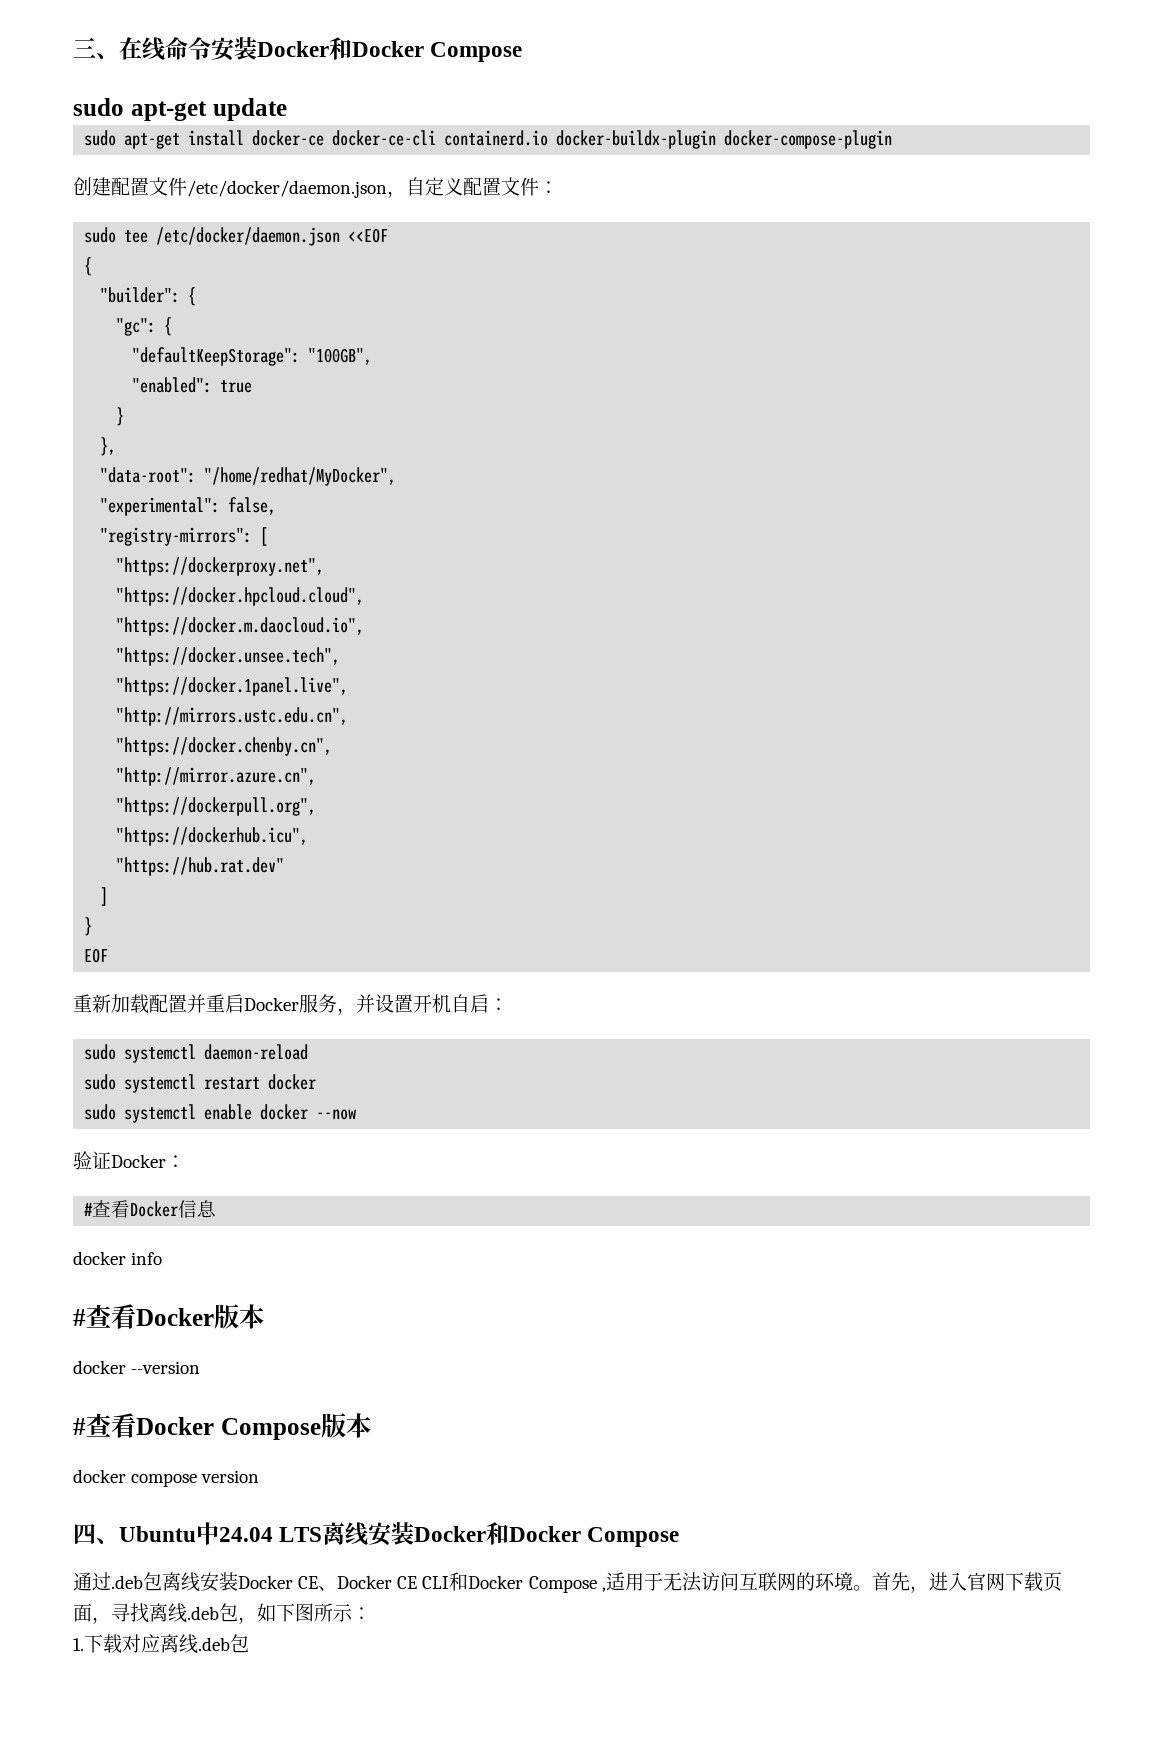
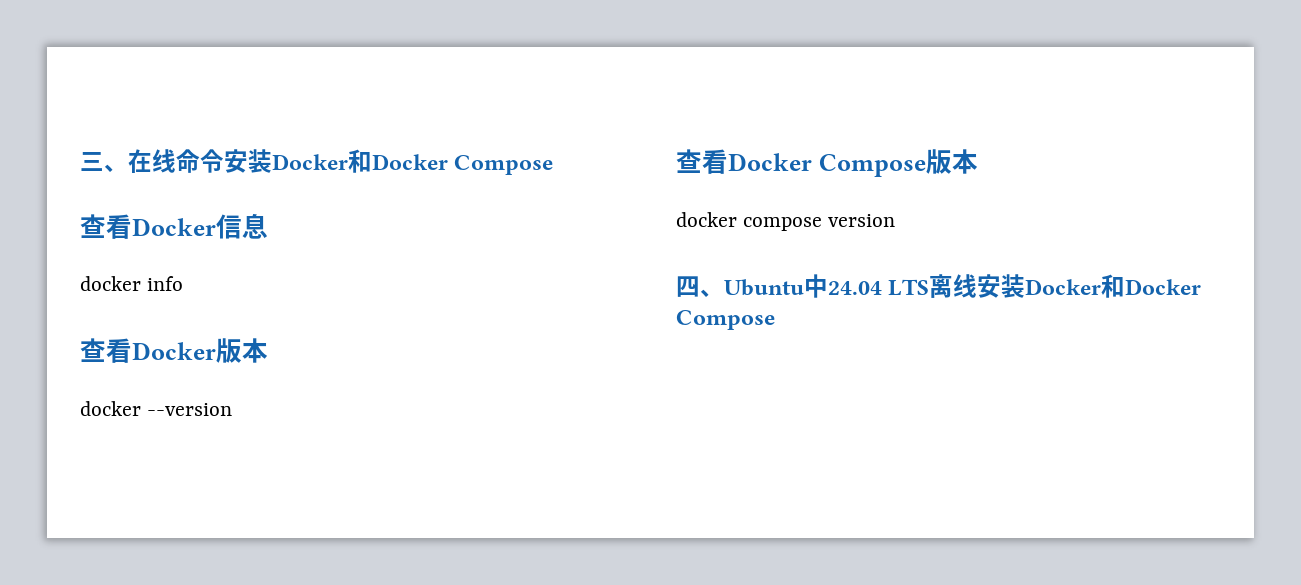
[73,98,287,121] [84,130,893,149] [73,177,558,198] [84,227,389,246] [84,257,93,276] [100,287,197,306] [116,317,173,336] [132,347,373,366] [132,377,253,393] [116,407,125,426] [100,437,117,456] [100,467,397,486] [100,497,277,516] [100,527,269,546] [116,557,325,576] [116,587,365,606] [116,617,365,636] [116,647,341,666] [116,677,349,696] [116,707,349,726] [116,737,333,756] [116,767,317,786] [116,797,317,816] [116,827,309,846] [116,857,285,876] [100,887,109,906] [84,917,93,936] [84,948,109,963] [73,994,508,1015] [84,1044,309,1063] [84,1074,317,1093] [84,1104,357,1123] [73,1151,185,1170] [84,1203,94,1216] sudo apt-get update // sudo apt-get install docker-ce docker-ce-cli containerd.io docker-buildx-plugin docker-compose-plugin // 创建配置文件/etc/docker/daemon.json，自定义配置文件： // sudo tee /etc/docker/daemon.json <<EOF // { // "builder": { // "gc": { // "defaultKeepStorage": "100GB", // "enabled": true // } // }, // "data-root": "/home/redhat/MyDocker", // "experimental": false, // "registry-mirrors": [ // "https://dockerproxy.net", // "https://docker.hpcloud.cloud", // "https://docker.m.daocloud.io", // "https://docker.unsee.tech", // "https://docker.1panel.live", // "http://mirrors.ustc.edu.cn", // "https://docker.chenby.cn", // "http://mirror.azure.cn", // "https://dockerpull.org", // "https://dockerhub.icu", // "https://hub.rat.dev" // ] // } // EOF // 重新加载配置并重启Docker服务，并设置开机自启： // sudo systemctl daemon-reload // sudo systemctl restart docker // sudo systemctl enable docker --now // 验证Docker： // # -> (554, 165) none
[73,1309,86,1326] # -> (184, 283) none
[73,1418,86,1435] # -> (233, 409) none
[73,1572,1062,1593] [73,1603,371,1624] [73,1634,249,1654] // 通过.deb包离线安装Docker CE、Docker CE CLI和Docker Compose ,适用于无法访问互联网的环境。首先，进入官网下载页面，寻找离线.deb包，如下图所示： // 1.下载对应离线.deb包 -> (775, 320) none

